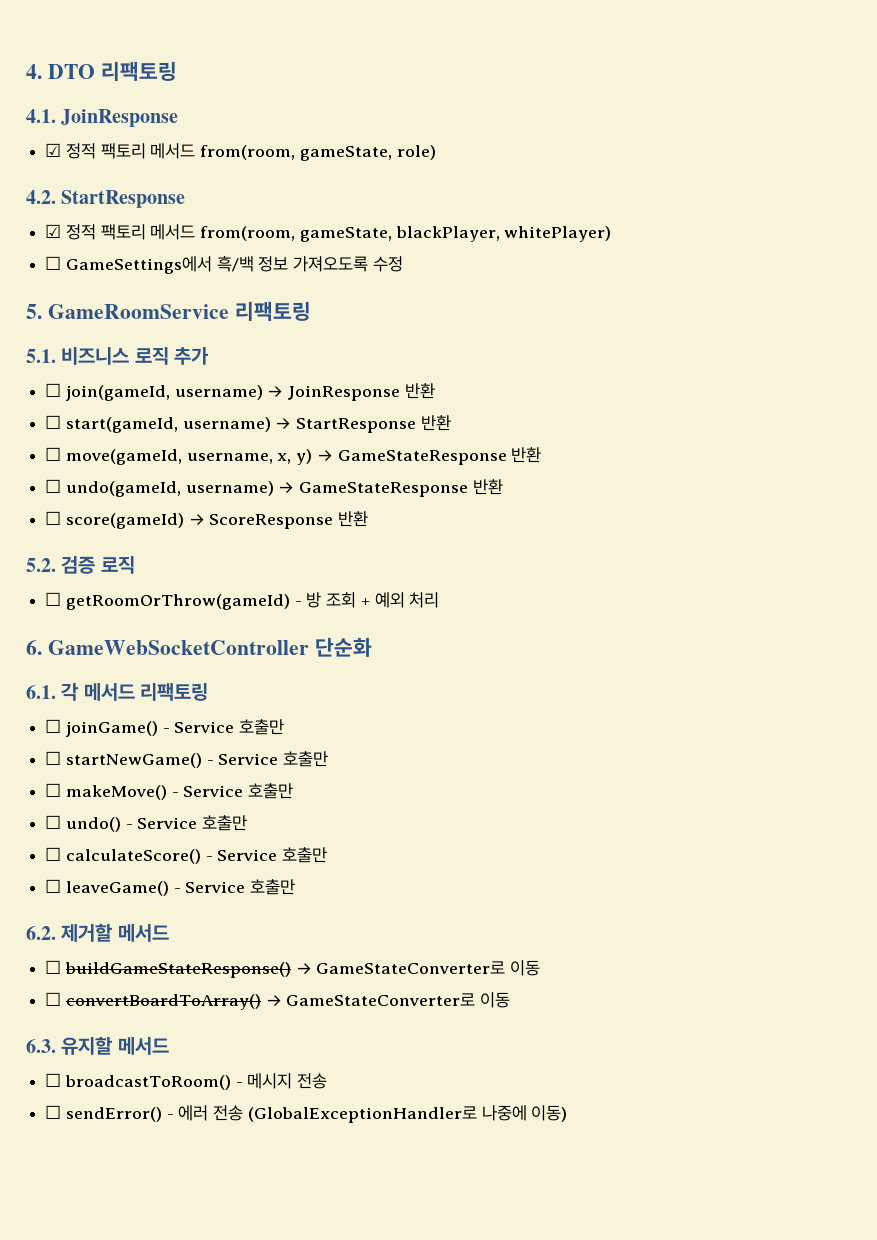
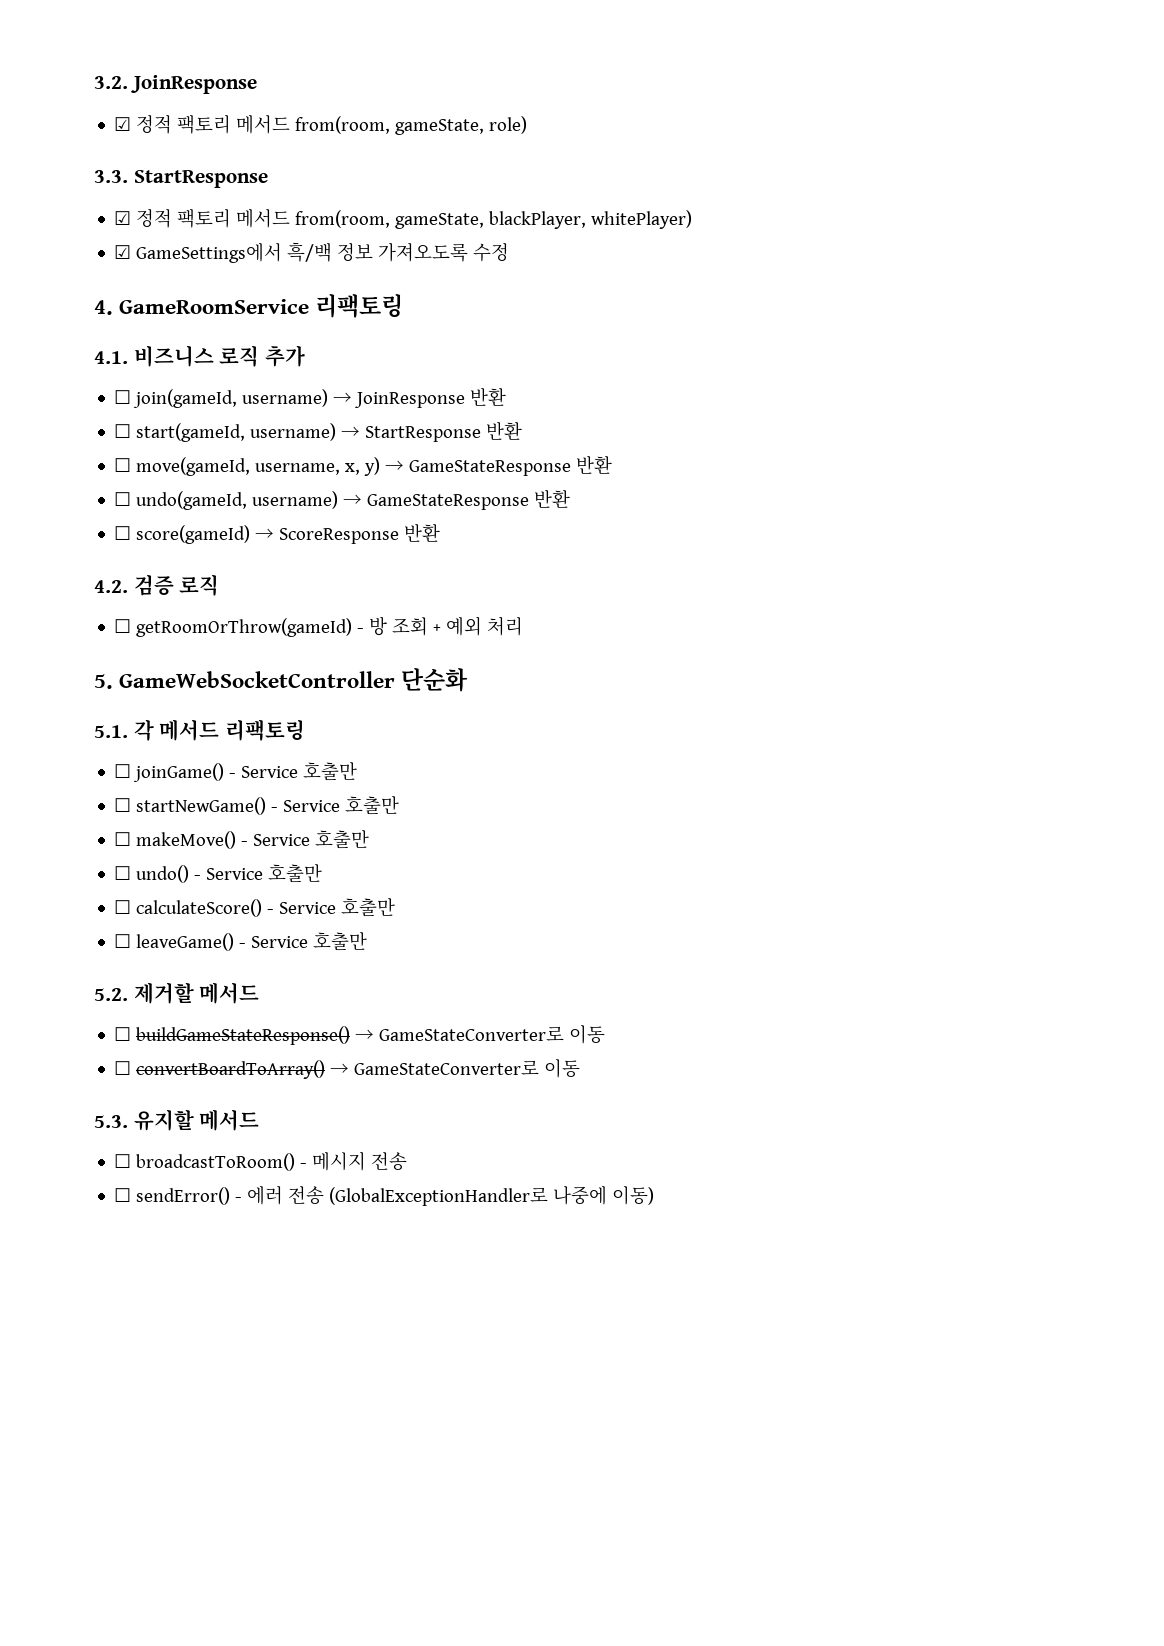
[26,61,177,81] [26,109,56,123] 4. DTO 리팩토링 // 4.1. -> [94,76,128,89] 3.2.
[26,190,56,204] 4.2. -> [94,170,128,183] 3.3.
[45,256,62,270] ☐ -> [114,245,132,259] ☑
[26,304,42,319] 5. -> [94,300,113,315] 4.
[26,349,56,363] 5.1. -> [94,351,128,364] 4.1.
[26,558,56,572] 5.2. -> [94,580,128,593] 4.2.
[26,640,42,655] 6. -> [94,674,113,689] 5.
[26,685,56,699] 6.1. -> [94,725,128,738] 5.1.
[26,926,56,940] 6.2. -> [94,988,128,1001] 5.2.
[26,1039,56,1053] 6.3. -> [94,1115,128,1128] 5.3.

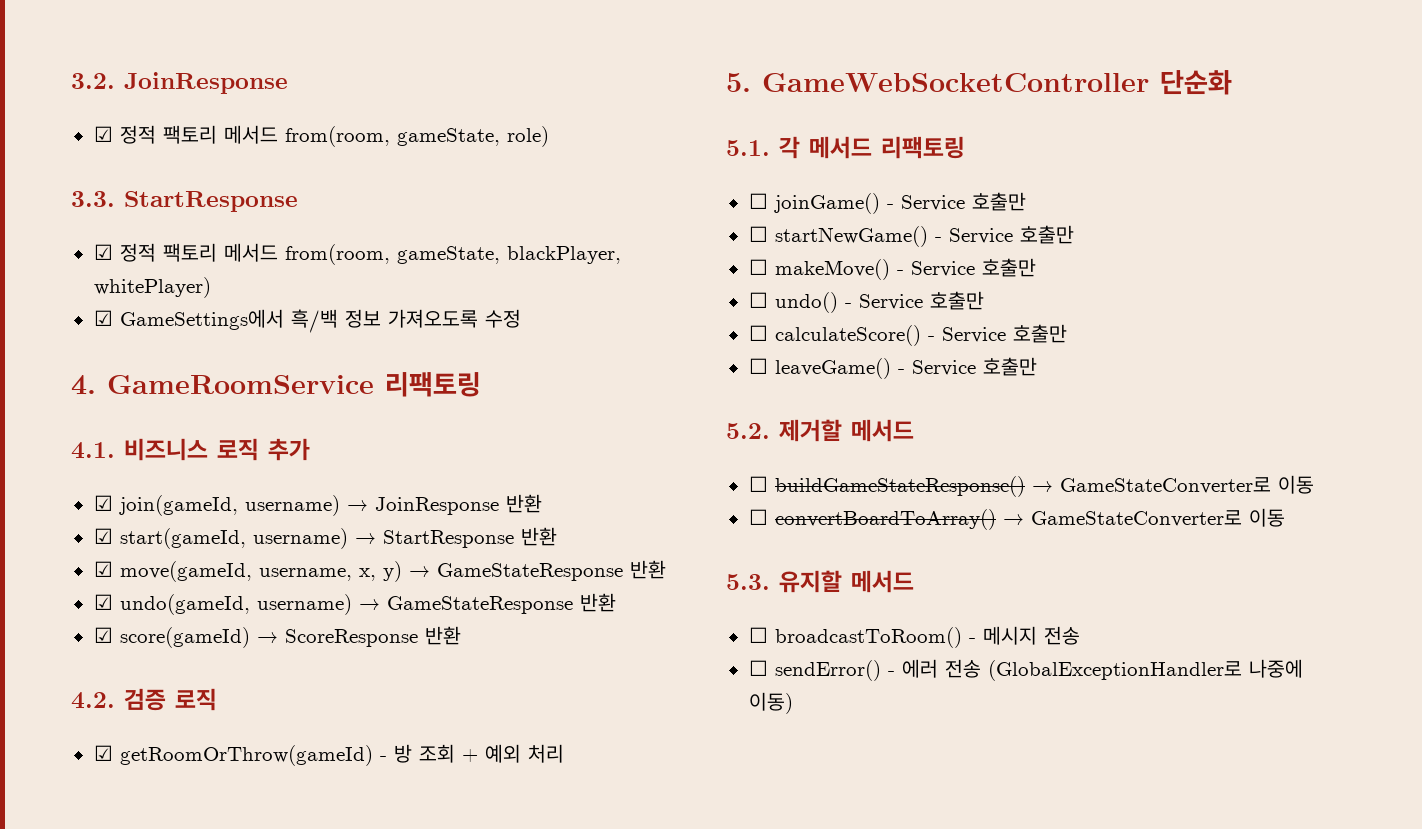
[114,390,132,404] ☐ -> [93,495,113,511] ☑
[114,424,132,438] ☐ -> [93,528,113,544] ☑
[114,458,132,472] ☐ -> [93,561,113,577] ☑
[114,492,132,506] ☐ -> [93,594,113,610] ☑
[114,526,132,540] ☐ -> [93,627,113,643] ☑
[114,619,132,633] ☐ -> [93,745,113,761] ☑

